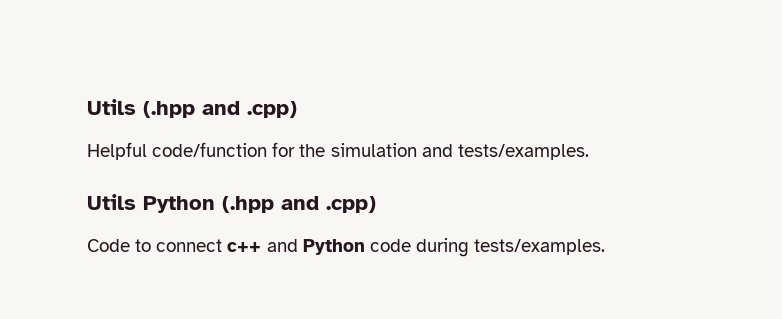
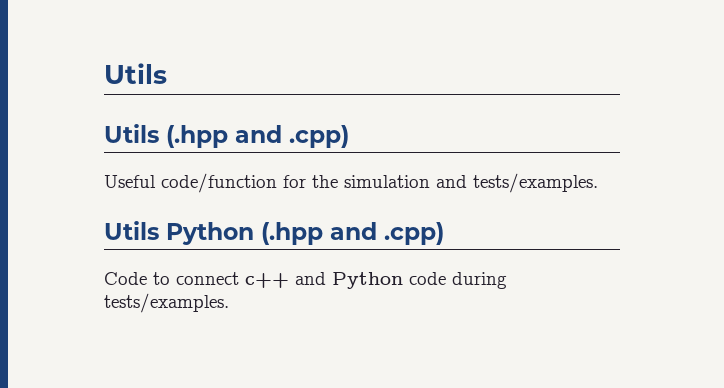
[87,99,297,118] [87,142,147,160] Utils (.hpp and .cpp) // Helpful -> [104,63,167,84] [104,124,349,148] [104,175,156,188] Utils // Utils (.hpp and .cpp) // Useful

